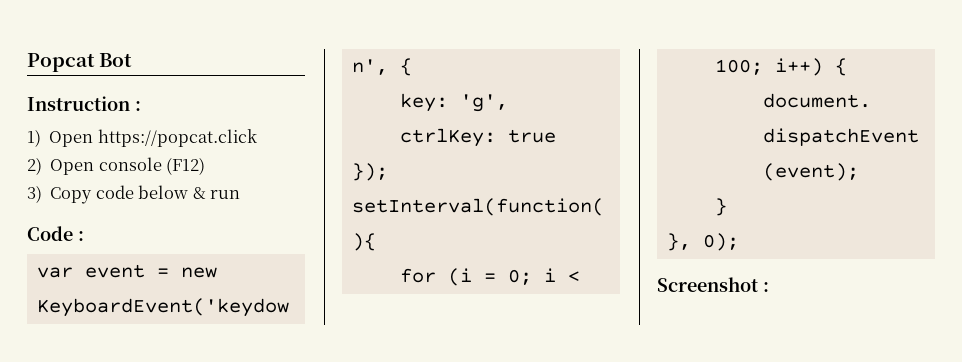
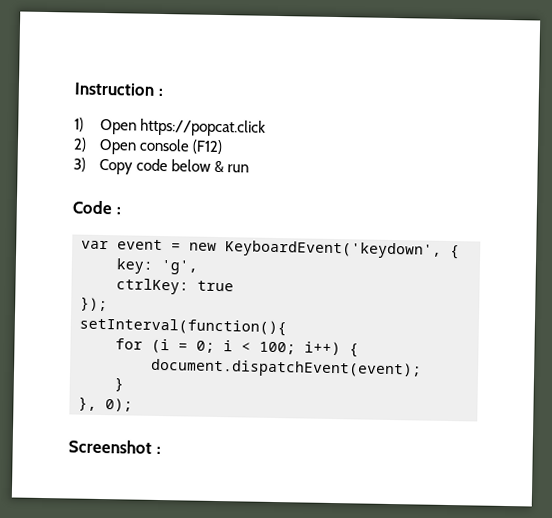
[27,53,133,72] Popcat Bot // -> (74, 89) none

